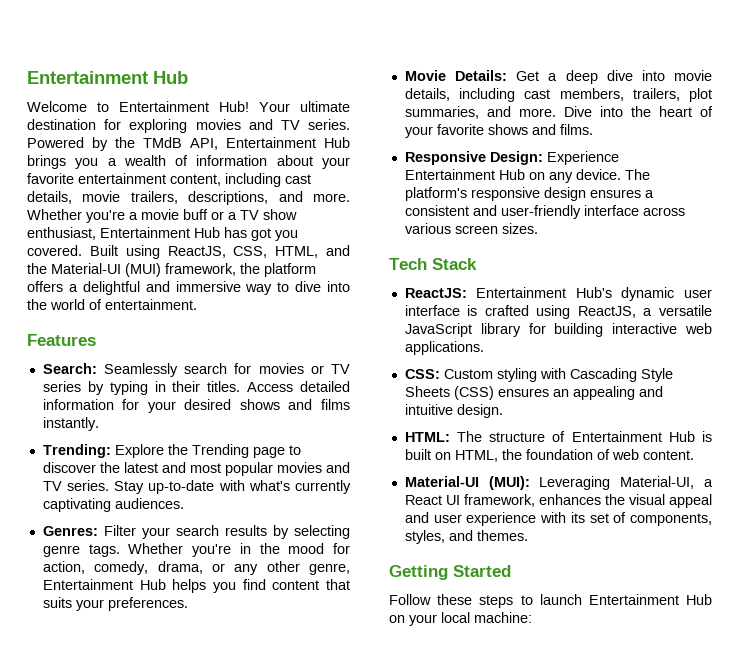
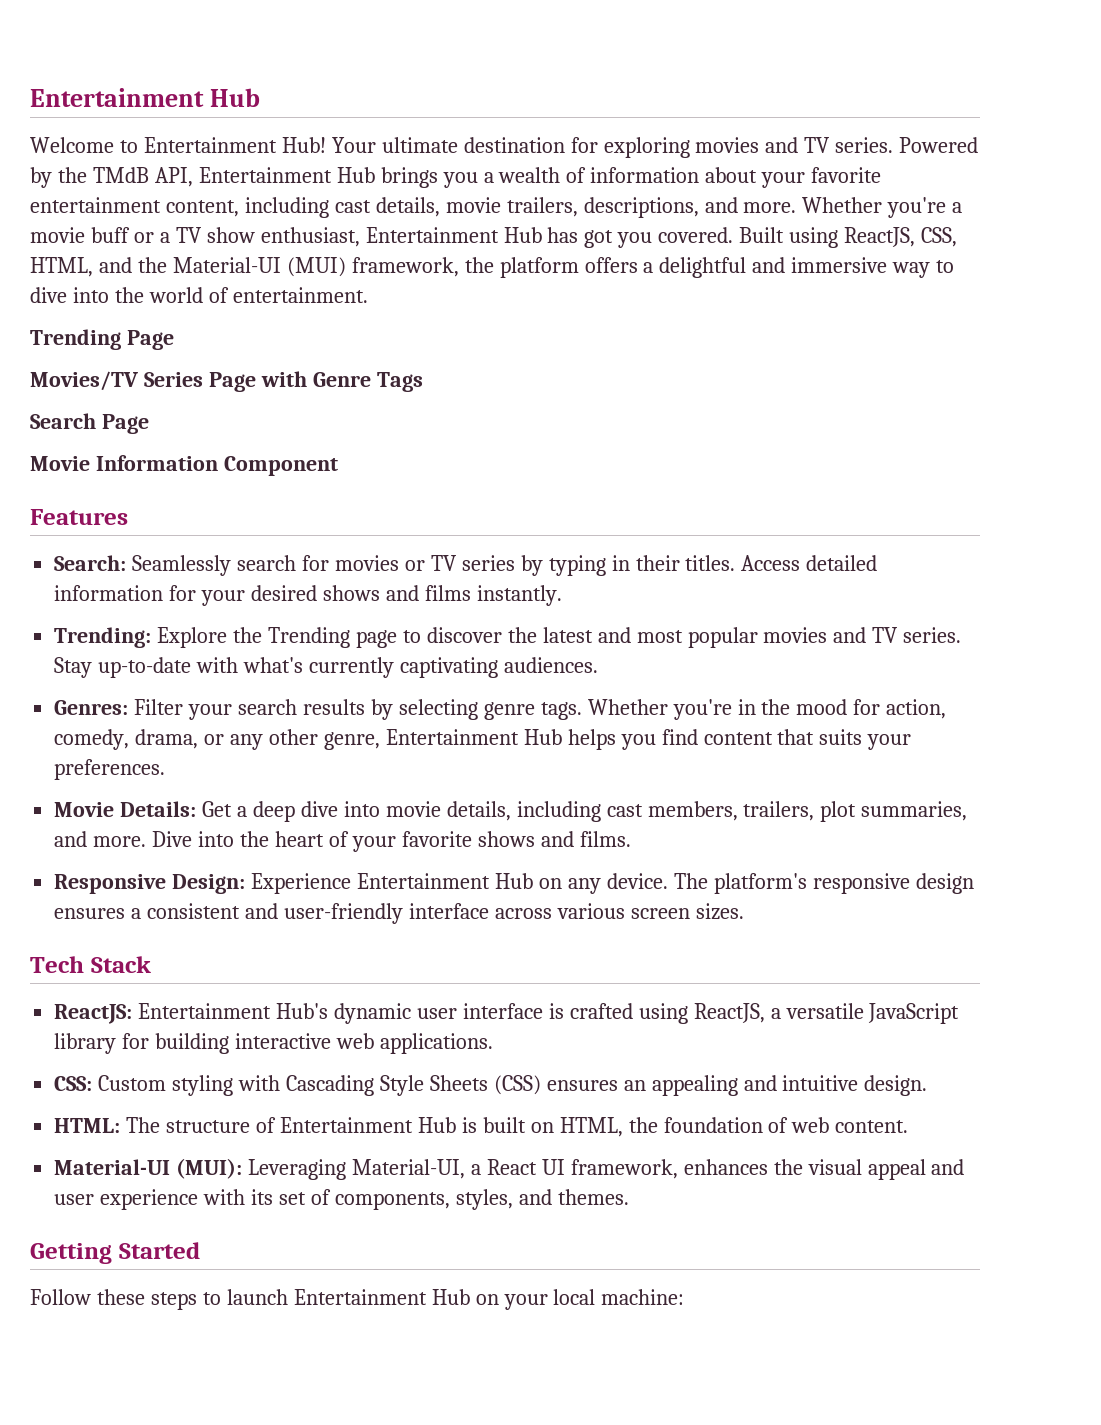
(197, 304) none -> [30,329,174,350] [30,371,423,392] [30,413,149,434] [30,455,338,476] // Trending Page // Movies/TV Series Page with Genre Tags // Search Page // Movie Information Component

